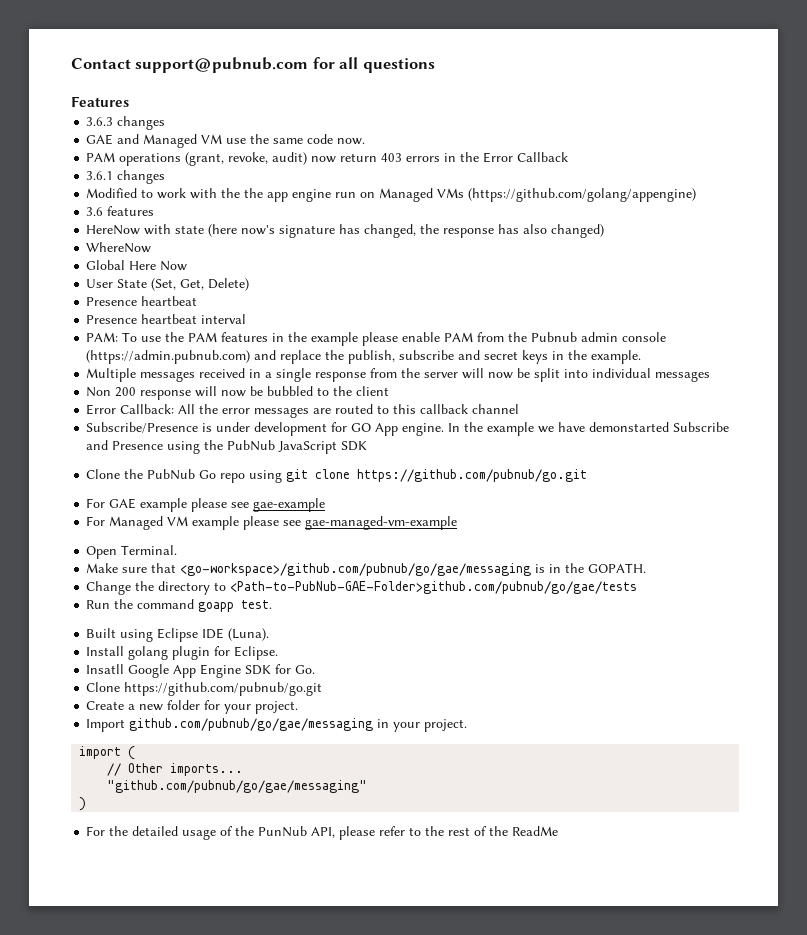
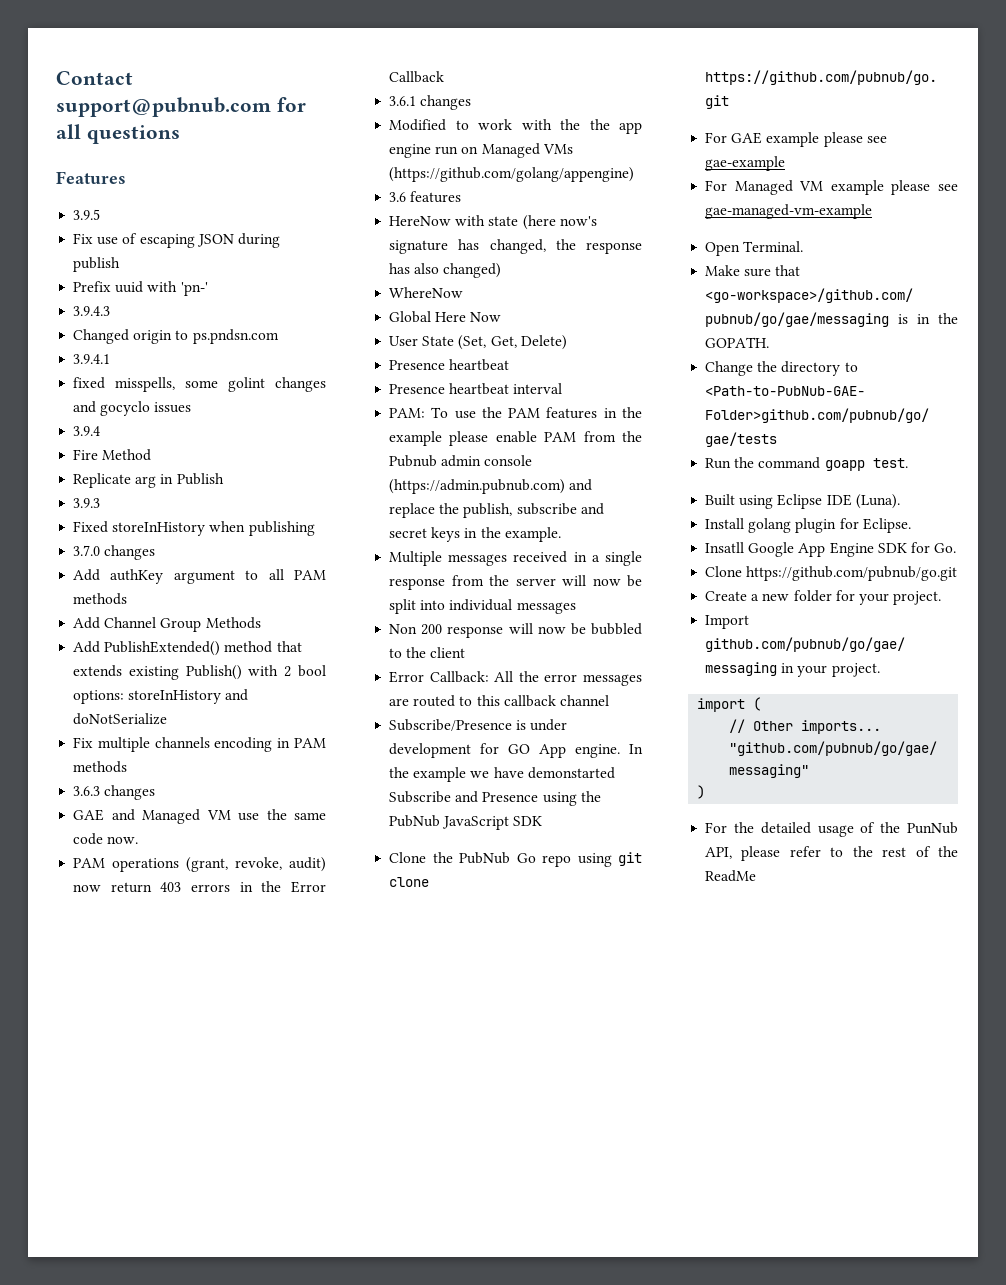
(129, 101) none -> [73,209,101,220] [73,233,280,248] [73,257,121,272] [73,281,208,296] [73,306,111,316] [73,329,279,344] [73,354,111,364] [73,377,326,392] [73,401,192,416] [73,426,101,436] [73,449,152,461] [73,473,224,488] [73,498,101,508] [73,521,315,536] [73,545,156,560] [73,569,326,584] [73,593,128,605] [73,617,261,632] [73,641,302,656] [73,665,326,680] [73,689,249,704] [73,713,168,725] [73,737,326,752] [73,761,128,773] // 3.9.5 // Fix use of escaping JSON during publish // Prefix uuid with 'pn-' // 3.9.4.3 // Changed origin to ps.pndsn.com // 3.9.4.1 // fixed misspells, some golint changes and gocyclo issues // 3.9.4 // Fire Method // Replicate arg in Publish // 3.9.3 // Fixed storeInHistory when publishing // 3.7.0 changes // Add authKey argument to all PAM methods // Add Channel Group Methods // Add PublishExtended() method that extends existing Publish() with 2 bool options: storeInHistory and doNotSerialize // Fix multiple channels encoding in PAM methods

